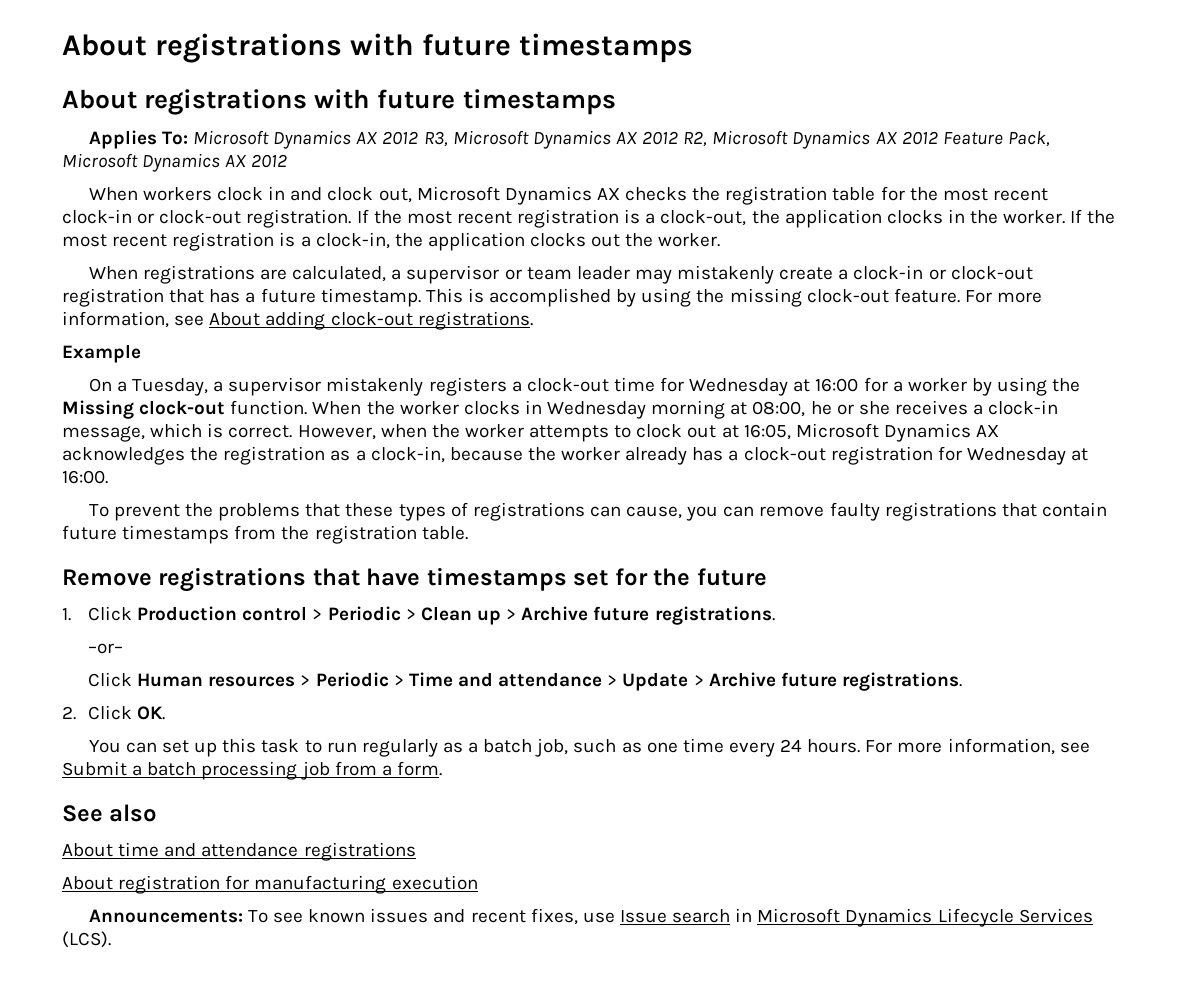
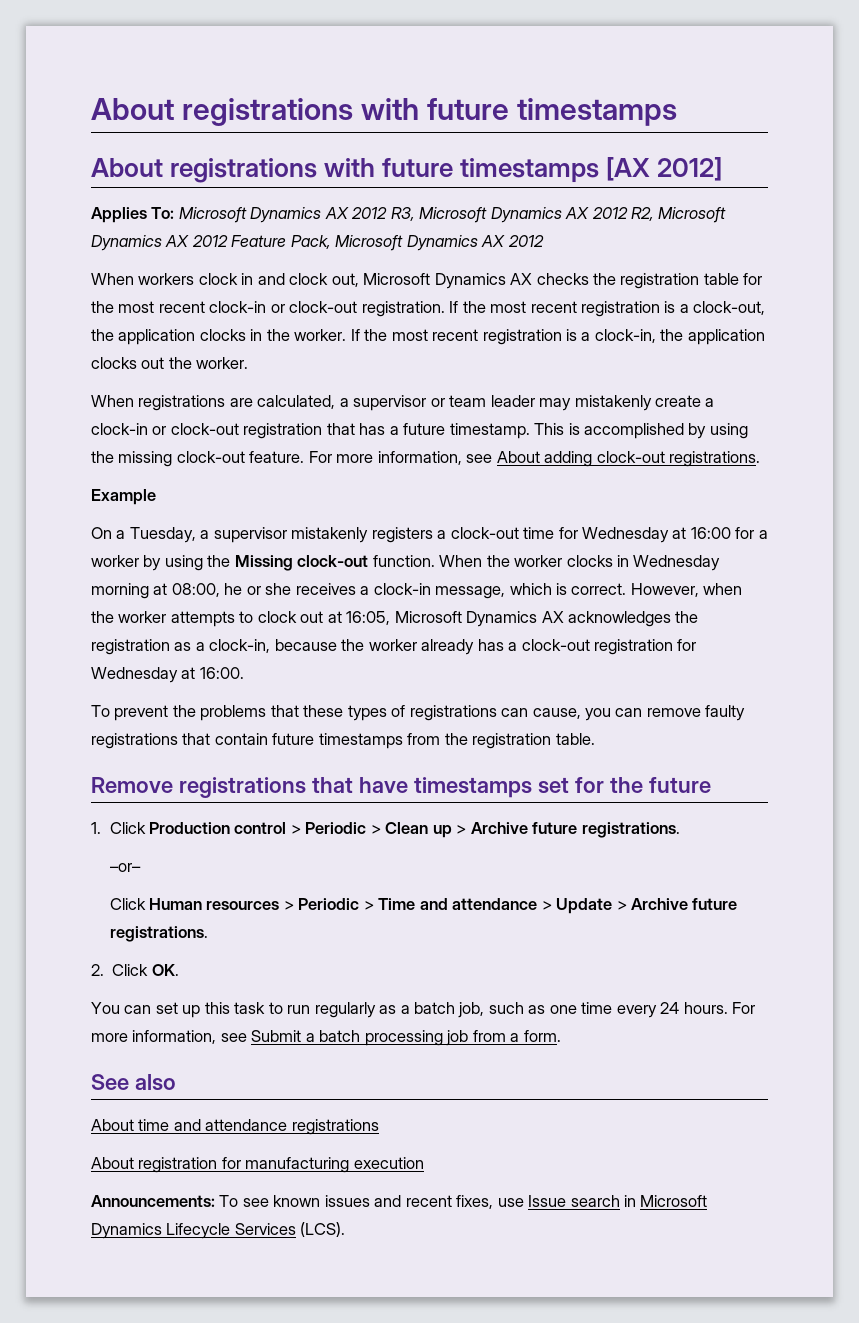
(616, 102) none -> [606,157,723,181] [AX 2012]

